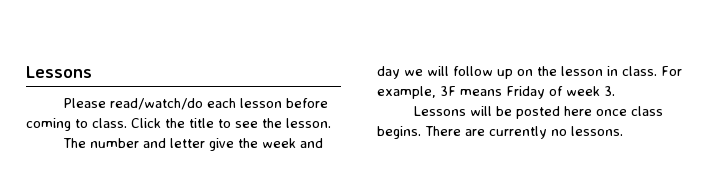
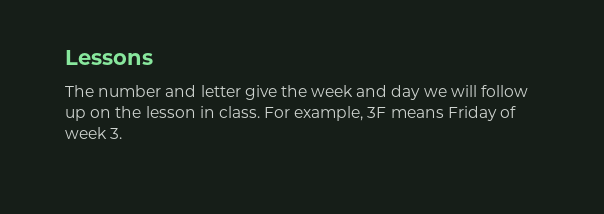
[26,66,92,78] [63,98,329,110] [26,118,331,131] Lessons // Please read/watch/do each lesson before coming to class. Click the title to see the lesson. -> [65,50,153,65] Lessons
[414,106,664,119] [377,126,623,139] // Lessons will be posted here once class begins. There are currently no lessons. -> (123, 133) none

